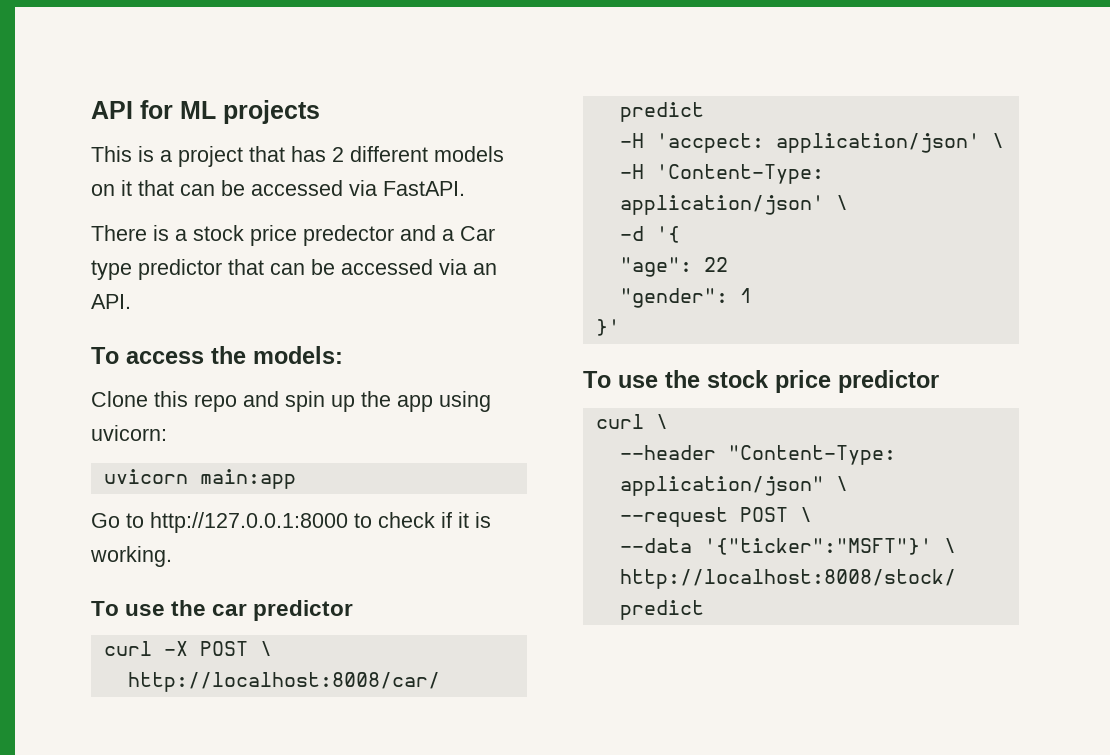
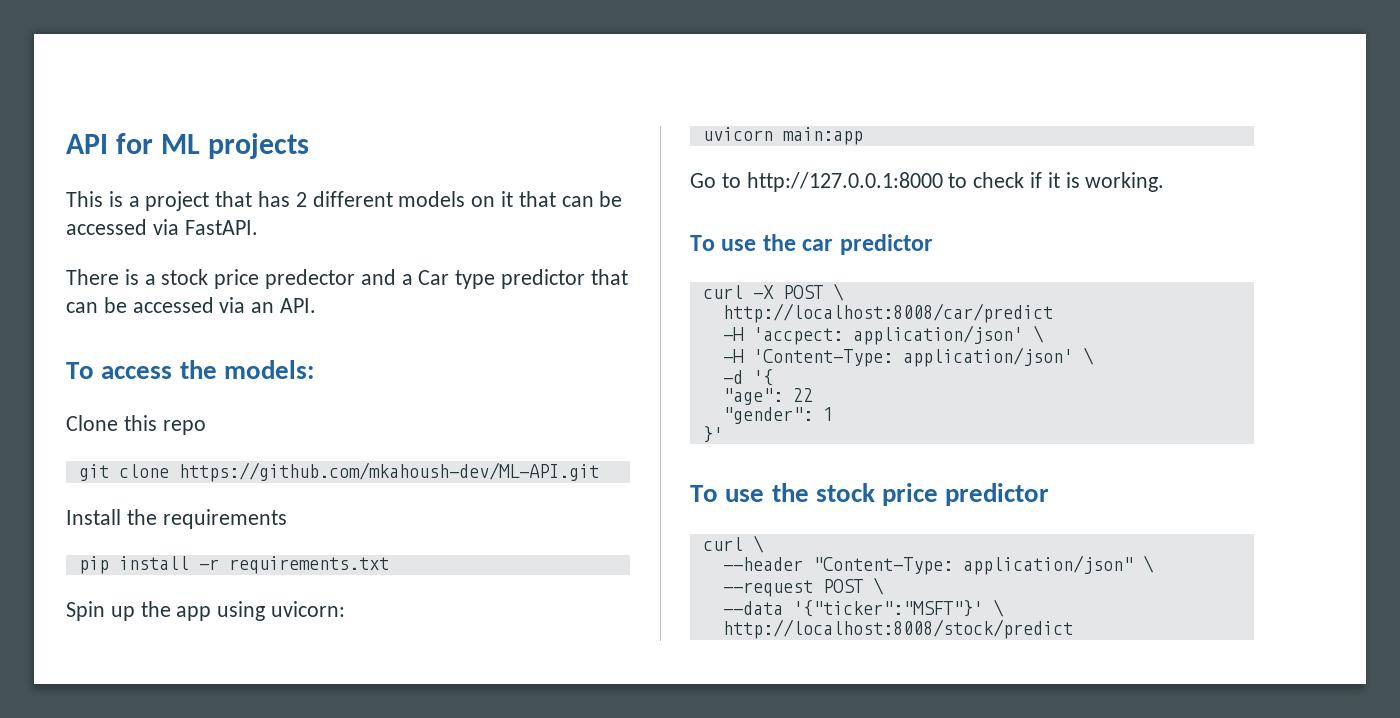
[243,391,325,412] and spin -> [78,462,599,482] [66,509,287,529] [78,556,389,574] [66,601,105,621] // git clone https://github.com/mkahoush-dev/ML-API.git // Install the requirements // pip install -r requirements.txt // Spin

